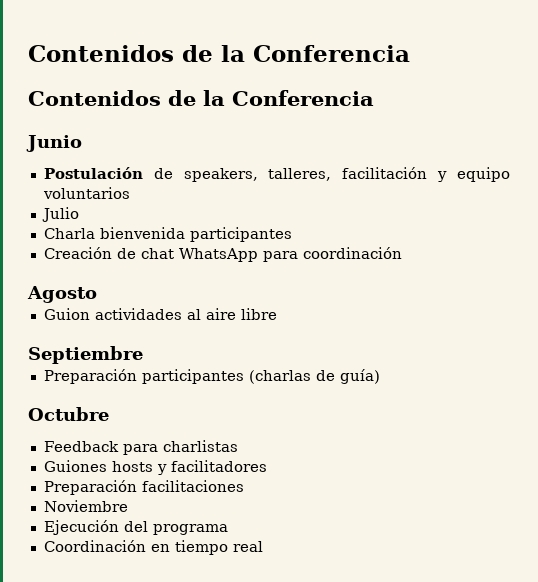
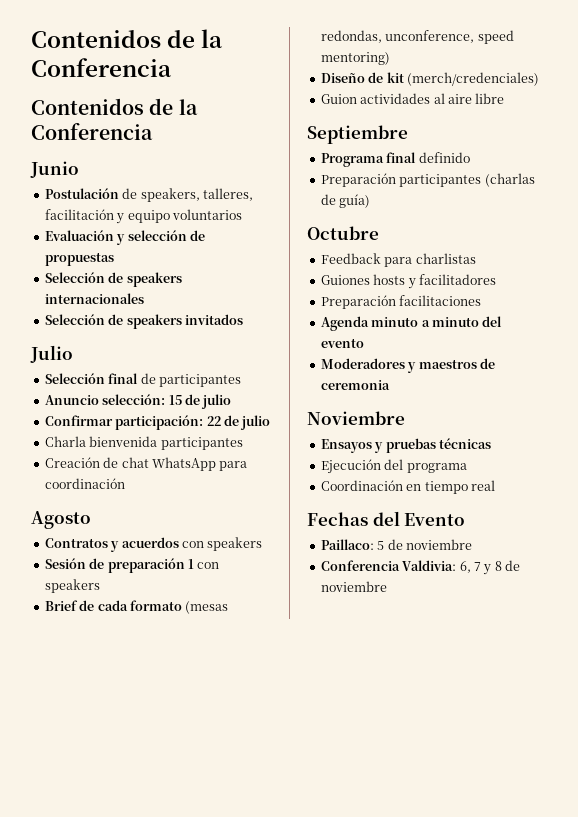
[41,207,79,222] Julio -> [44,230,205,245] [44,253,114,266] [44,272,182,287] [44,293,144,304] [44,314,243,329] [30,345,73,363] [44,373,241,387] [44,394,232,409] [44,415,271,430] Evaluación y selección de propuestas // Selección de speakers internacionales // Selección de speakers invitados // Julio // Selección final de participantes // Anuncio selección: 15 de julio // Confirmar participación: 22 de julio
(97, 294) none -> [44,537,263,552] [44,558,220,573] [44,579,100,593] [44,600,229,614] [320,30,514,44] [320,52,390,65] [320,72,539,86] // Contratos y acuerdos con speakers // Sesión de preparación 1 con speakers // Brief de cada formato (mesas redondas, unconference, speed mentoring) // Diseño de kit (merch/credenciales)
(143, 355) none -> [320,152,470,167] // Programa final definido
[43,500,128,512] Noviembre -> [320,316,503,331] [320,339,364,348] [320,358,495,373] [320,380,390,390] [307,411,405,425] [320,438,491,453] Agenda minuto a minuto del evento // Moderadores y maestros de ceremonia // Noviembre // Ensayos y pruebas técnicas
(263, 546) none -> [307,511,466,526] [320,539,472,550] [320,560,520,575] [320,581,387,592] // Fechas del Evento // Paillaco: 5 de noviembre // Conferencia Valdivia: 6, 7 y 8 de noviembre

